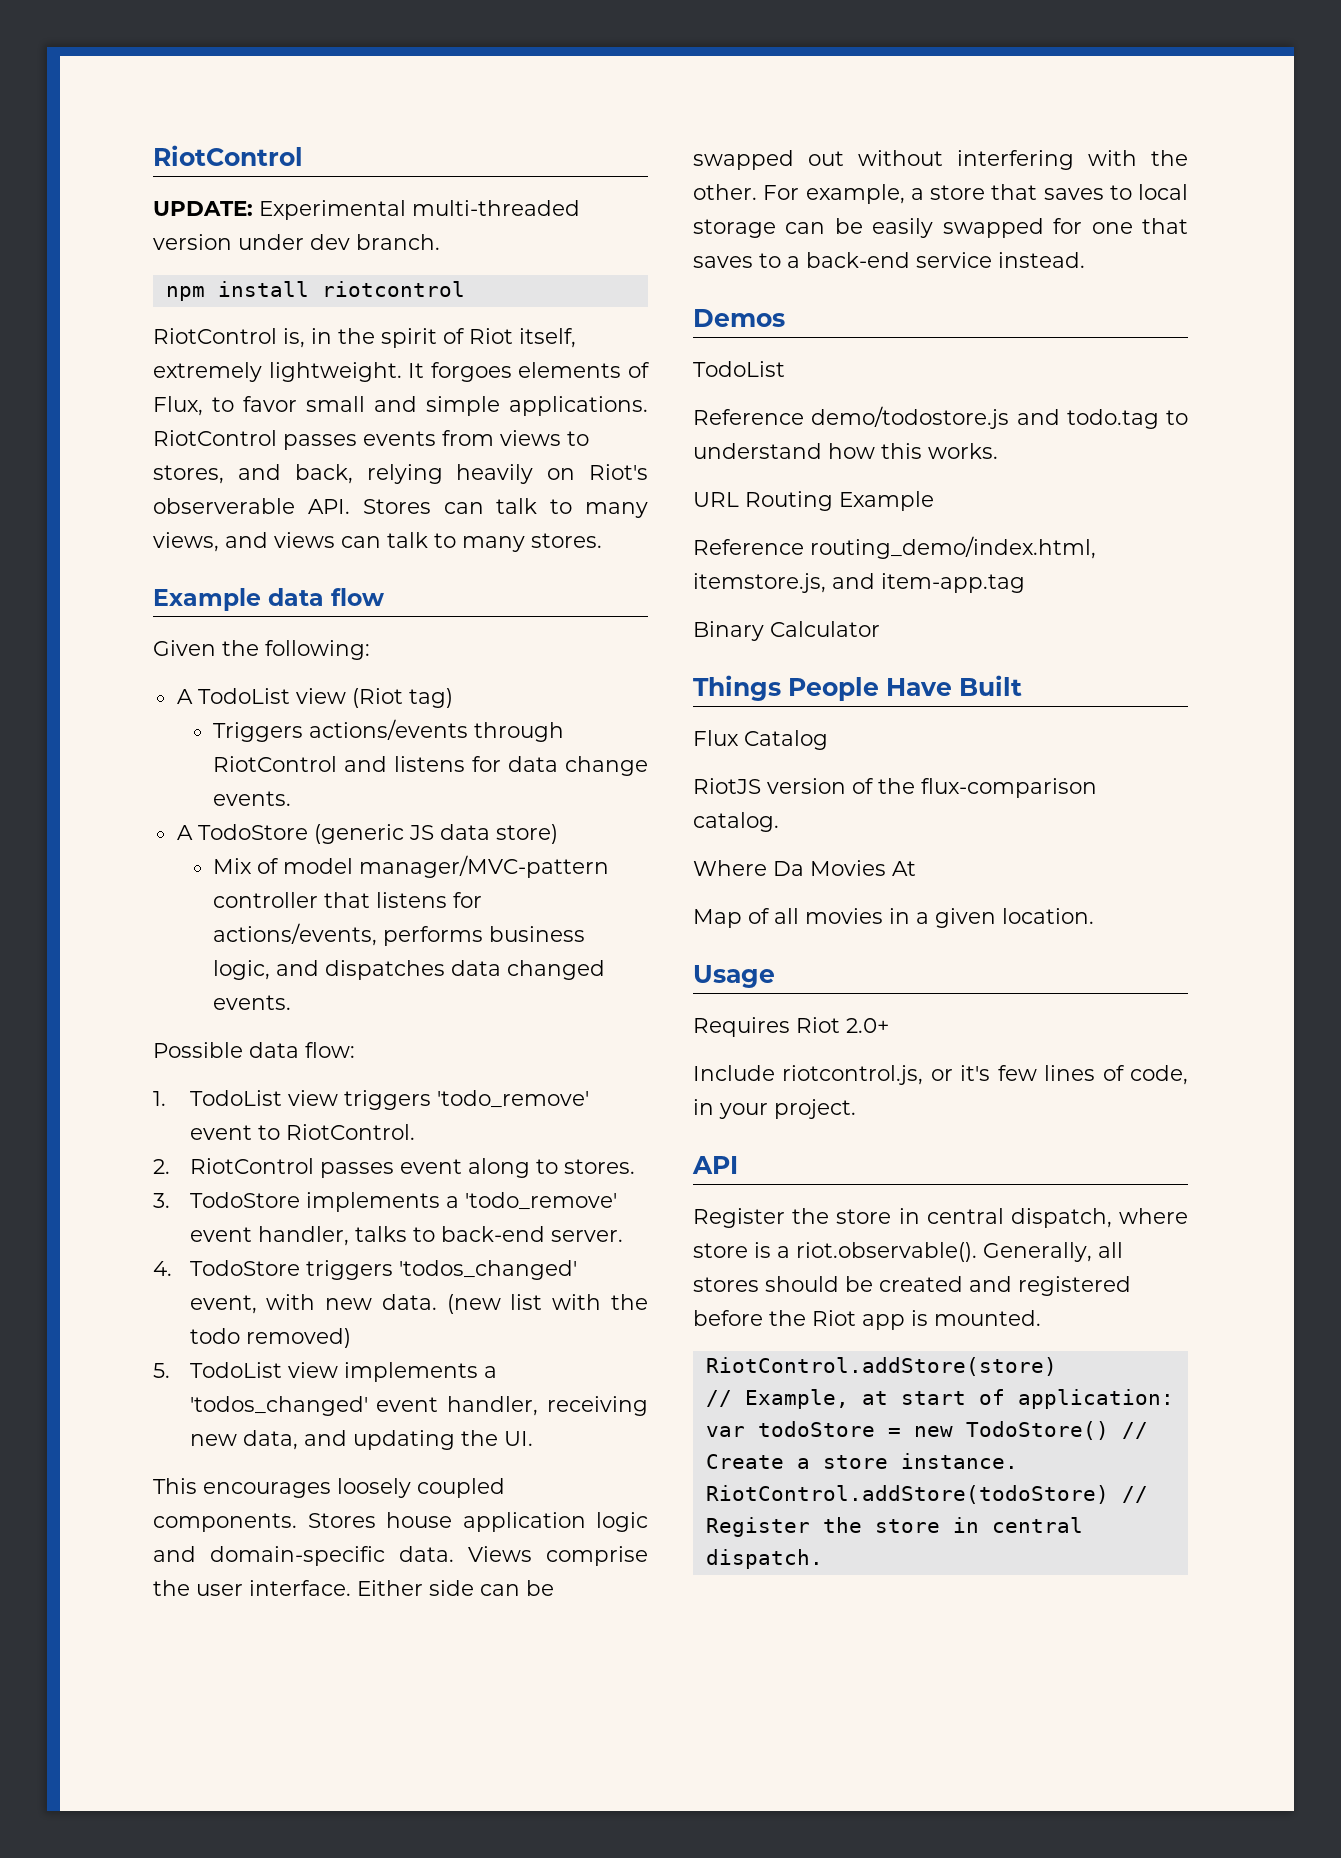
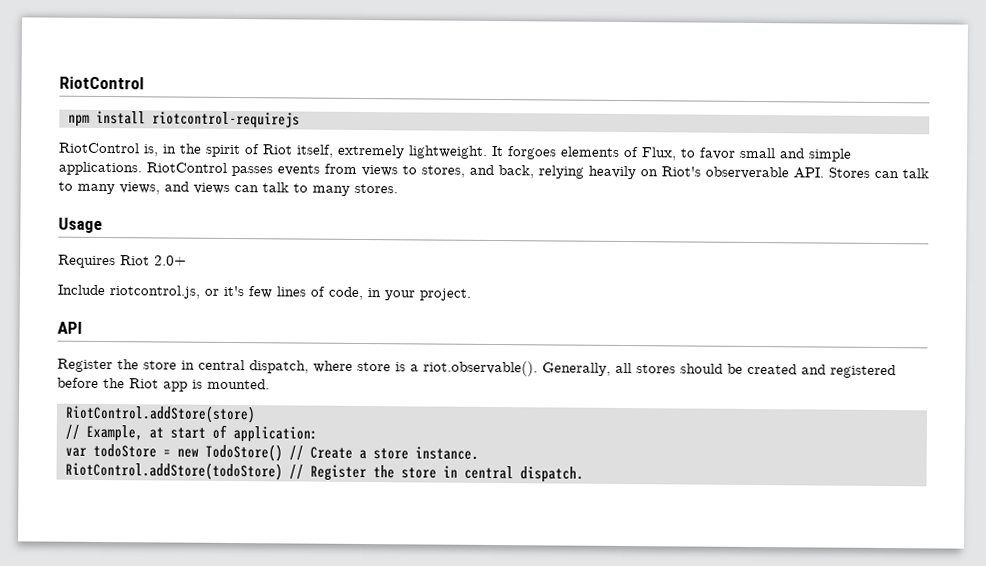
[153,145,303,166] [153,200,580,220] [153,234,440,250] RiotControl // UPDATE: Experimental multi-threaded version under dev branch. -> [59,76,144,90] RiotControl
[321,281,465,297] riotcontrol -> [152,111,300,129] riotcontrol-requirejs
[153,588,384,611] [153,640,370,660] [176,688,453,708] [213,719,565,742] [213,756,648,776] [213,791,292,806] [176,824,558,844] [213,855,610,878] [213,892,483,908] [213,923,586,946] [213,960,606,980] [213,995,292,1010] [153,1042,355,1058] [153,1090,589,1110] [189,1124,415,1140] [153,1158,635,1178] [153,1192,617,1212] [189,1226,623,1246] [153,1260,577,1280] [189,1294,648,1314] [189,1328,351,1348] [153,1362,497,1382] [189,1396,648,1416] [189,1430,533,1450] [153,1478,505,1498] [153,1512,648,1532] [153,1546,648,1566] [153,1580,554,1596] [693,150,1188,170] [693,184,1188,204] [693,218,1188,238] [693,252,1085,268] [693,309,785,327] [693,361,785,377] [693,406,1188,429] [693,443,998,459] [693,491,934,511] [693,536,1096,559] [693,573,1025,593] [693,621,880,641] [693,675,1022,701] [693,730,828,750] [693,778,1097,798] [693,812,779,832] [693,860,916,876] [693,908,1094,928] // Example data flow // Given the following: // A TodoList view (Riot tag) // Triggers actions/events through RiotControl and listens for data change events. // A TodoStore (generic JS data store) // Mix of model manager/MVC-pattern controller that listens for actions/events, performs business logic, and dispatches data changed events. // Possible data flow: // 1. TodoList view triggers 'todo_remove' event to RiotControl. // 2. RiotControl passes event along to stores. // 3. TodoStore implements a 'todo_remove' event handler, talks to back-end server. // 4. TodoStore triggers 'todos_changed' event, with new data. (new list with the todo removed) // 5. TodoList view implements a 'todos_changed' event handler, receiving new data, and updating the UI. // This encourages loosely coupled components. Stores house application logic and domain-specific data. Views comprise the user interface. Either side can be swapped out without interfering with the other. For example, a store that saves to local storage can be easily swapped for one that saves to a back-end service instead. // Demos // TodoList // Reference demo/todostore.js and todo.tag to understand how this works. // URL Routing Example // Reference routing_demo/index.html, itemstore.js, and item-app.tag // Binary Calculator // Things People Have Built // Flux Catalog // RiotJS version of the flux-comparison catalog. // Where Da Movies At // Map of all movies in a given location. -> (398, 188) none

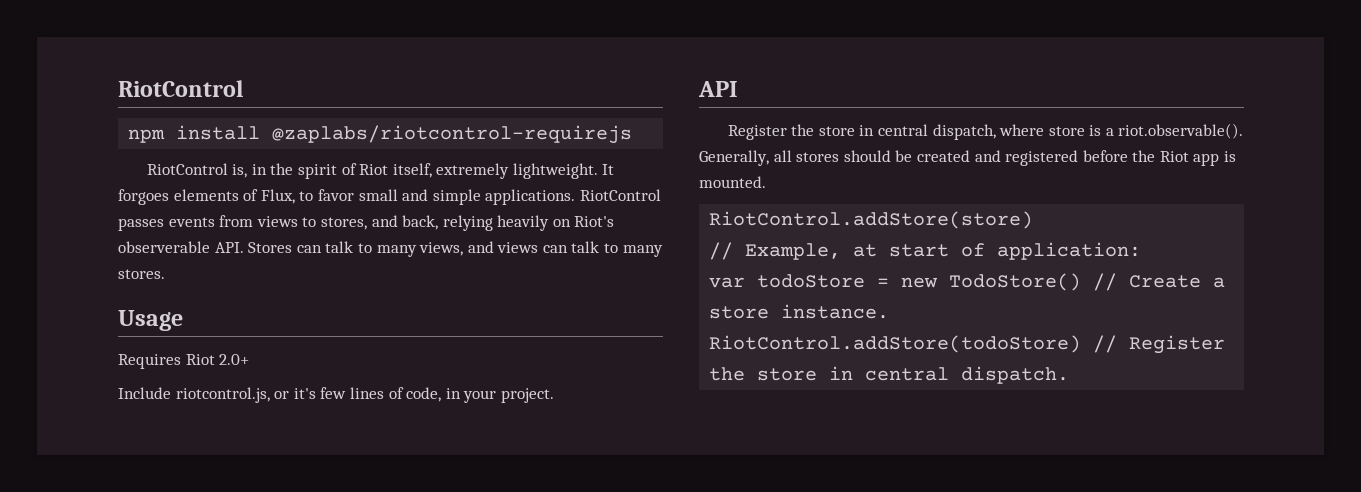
[152,111,300,129] riotcontrol-requirejs -> [272,125,633,144] @zaplabs/riotcontrol-requirejs

